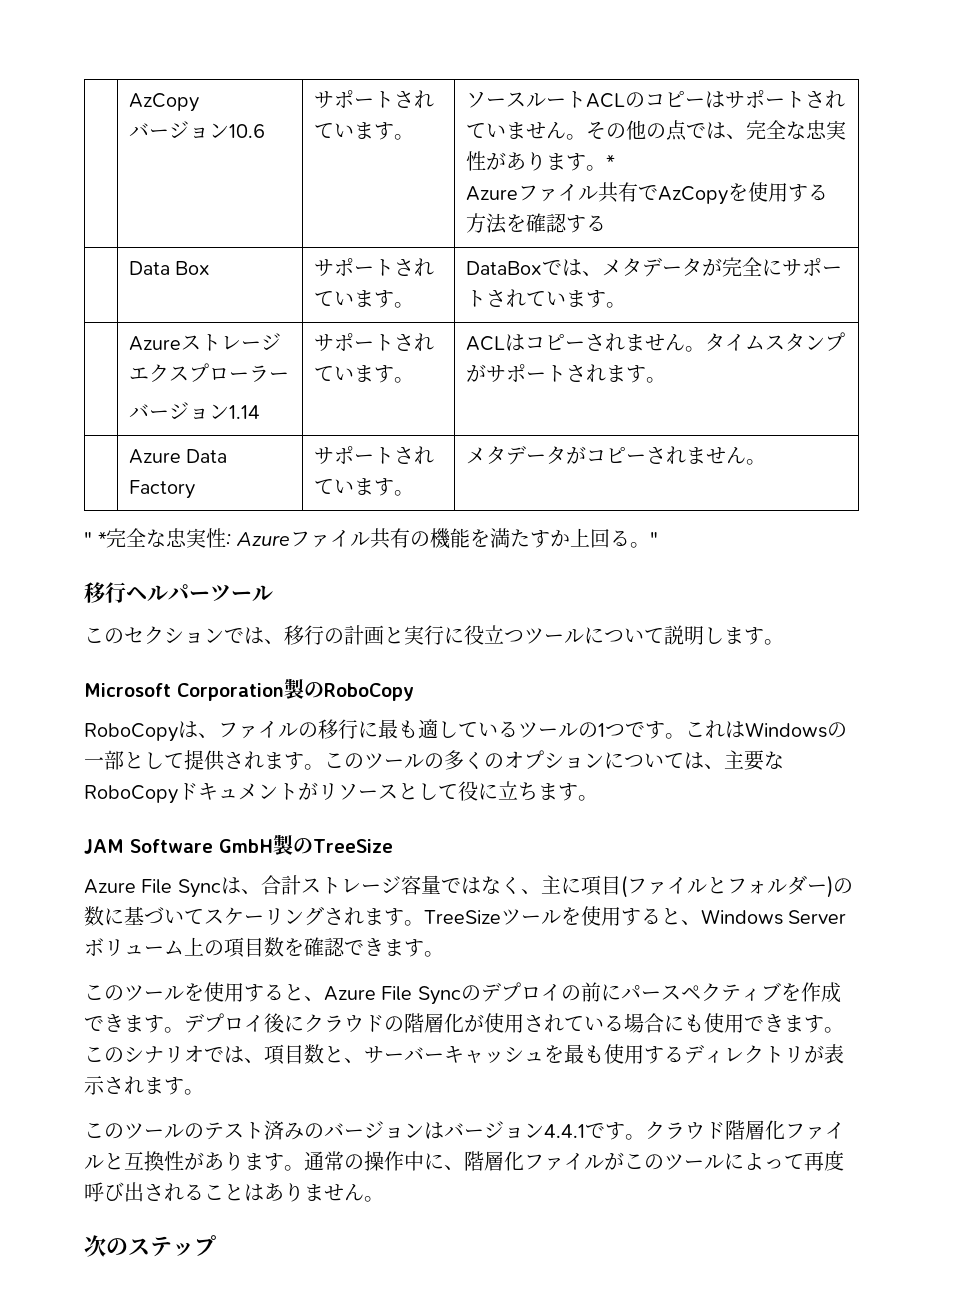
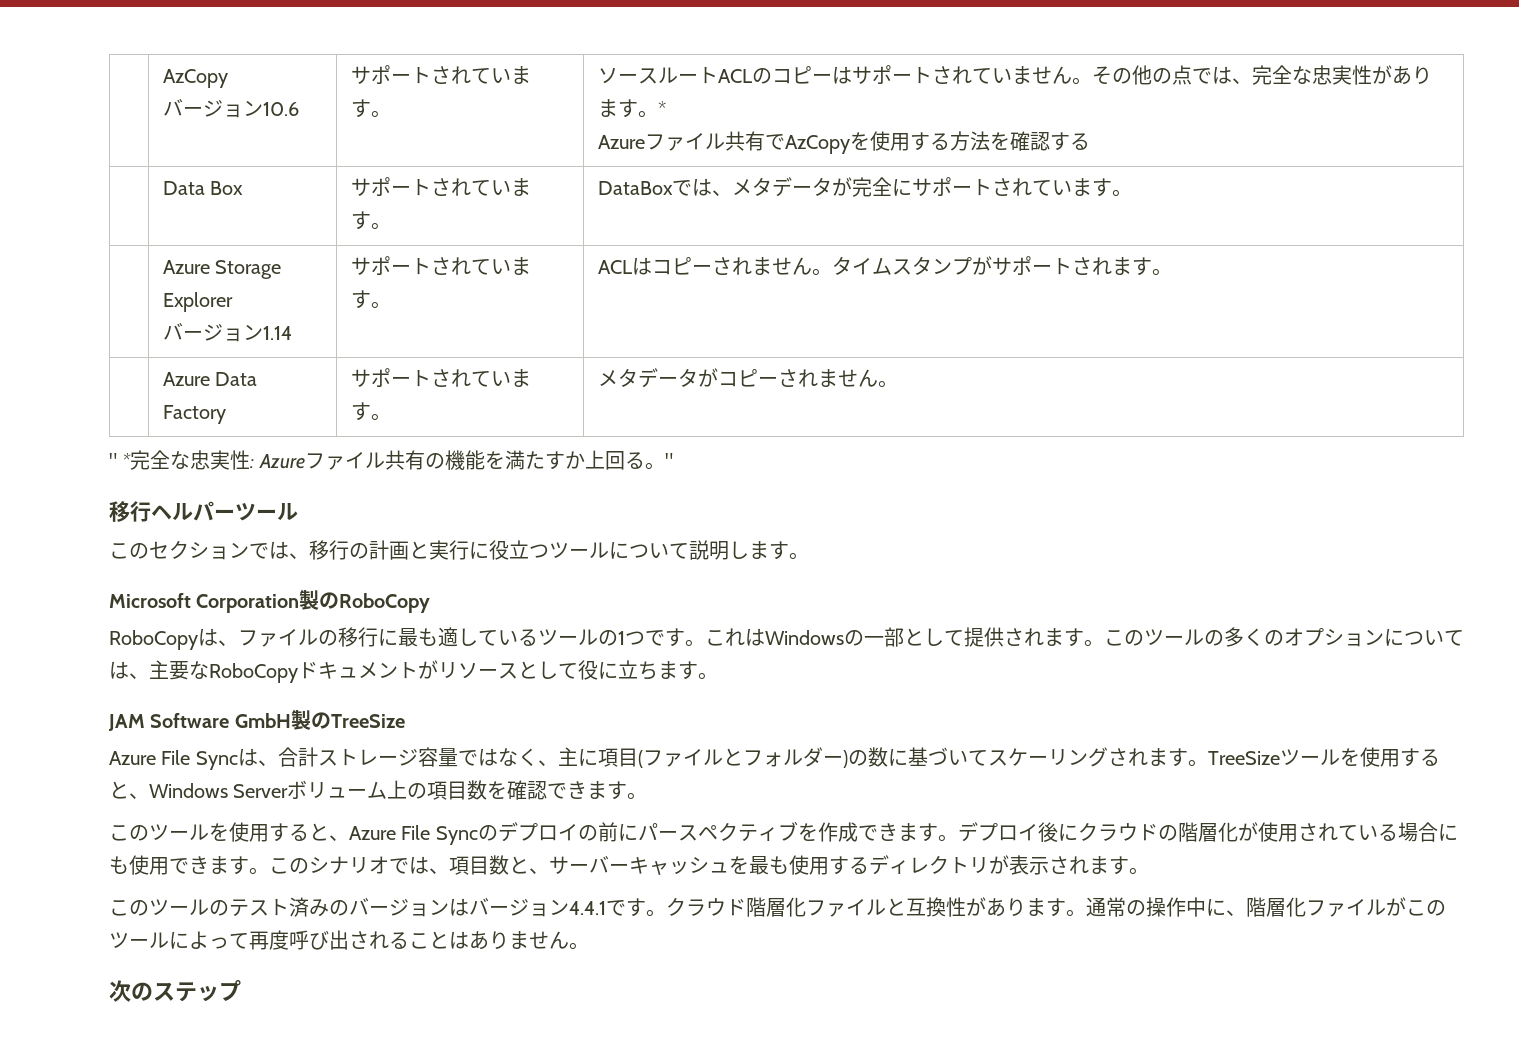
[180,333,281,351] [128,363,289,382] ストレージエクスプローラー -> [215,260,282,279] [162,292,233,312] Storage Explorer

